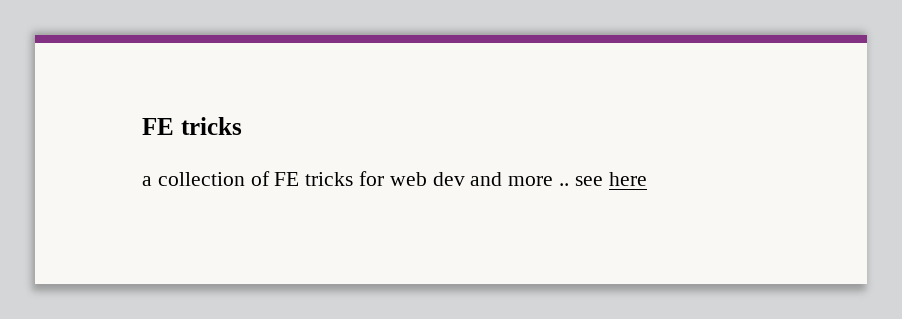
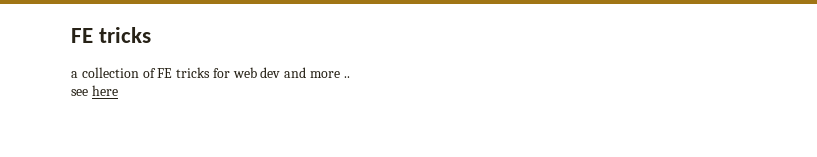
(570, 184) none -> (350, 77) //

